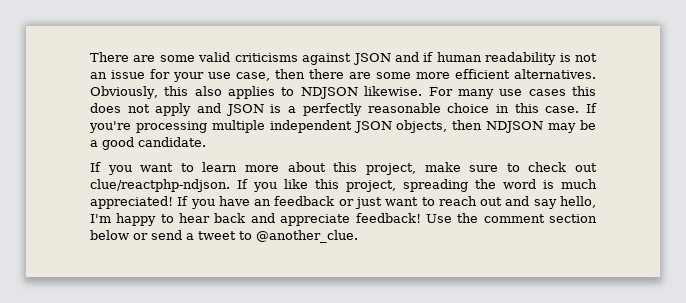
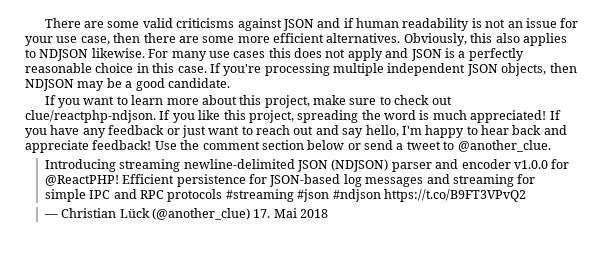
[254,199,272,206] an -> [82,128,106,138] any
(358, 236) none -> [44,159,570,172] [44,174,536,187] [44,189,526,202] [43,208,329,220] // Introducing streaming newline-delimited JSON (NDJSON) parser and encoder v1.0.0 for @ReactPHP! Efficient persistence for JSON-based log messages and streaming for simple IPC and RPC protocols #streaming #json #ndjson https://t.co/B9FT3VPvQ2 // — Christian Lück (@another_clue) 17. Mai 2018

